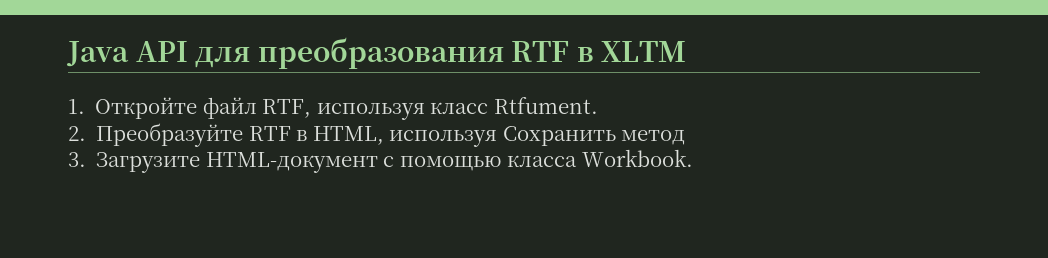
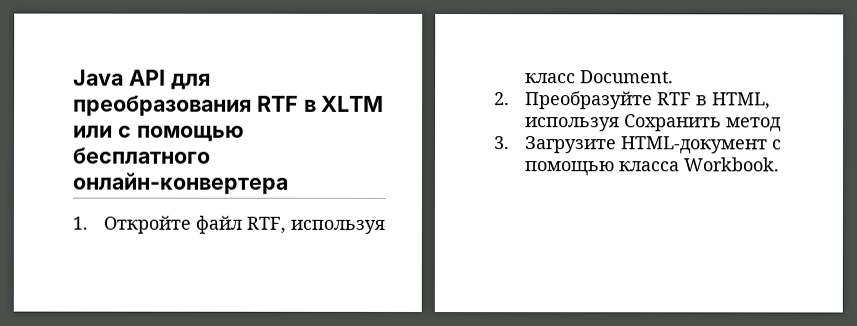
(687, 51) none -> [73,125,245,142] [72,147,211,164] [72,172,288,195] или с помощью бесплатного онлайн-конвертера
[493,97,598,114] Rtfument. -> [579,70,674,84] Document.

